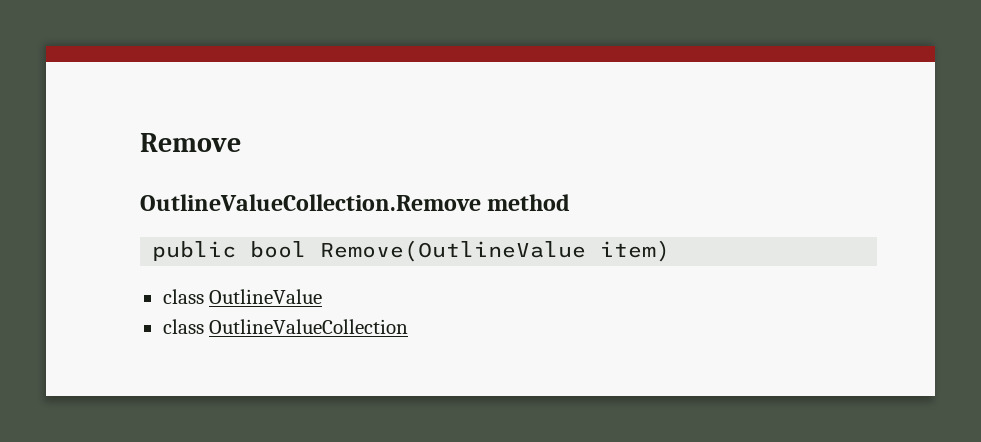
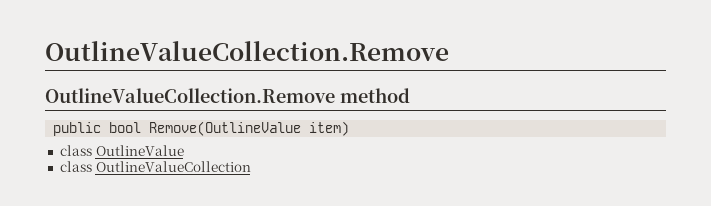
[140,133,241,152] Remove -> [45,41,449,61] OutlineValueCollection.Remove

